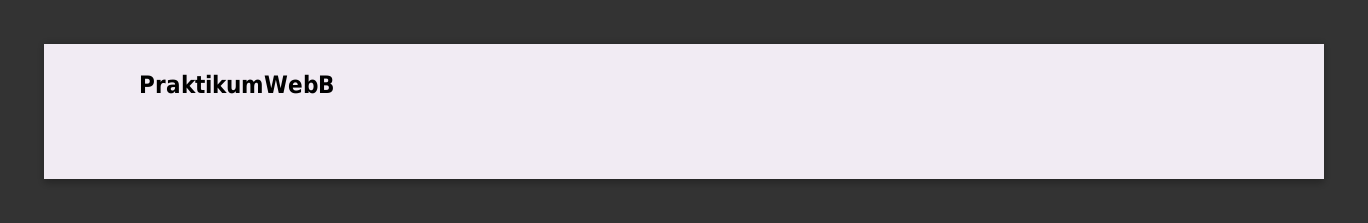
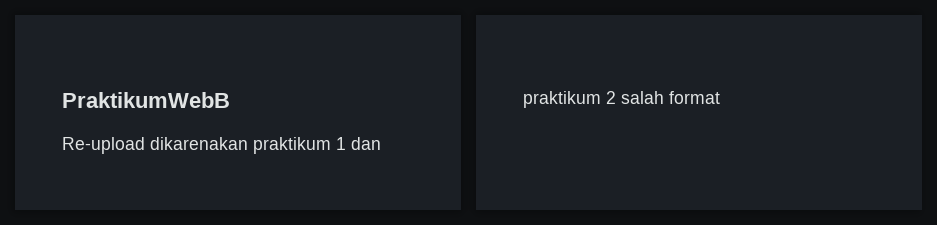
(334, 84) none -> [62,137,381,154] [523,91,720,108] // Re-upload dikarenakan praktikum 1 dan praktikum 2 salah format

